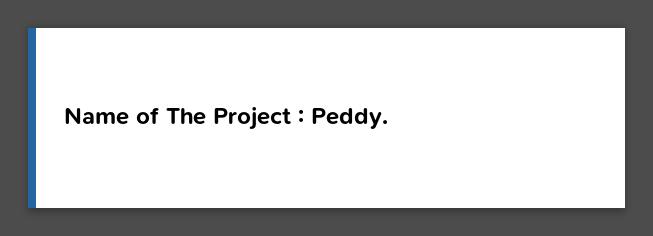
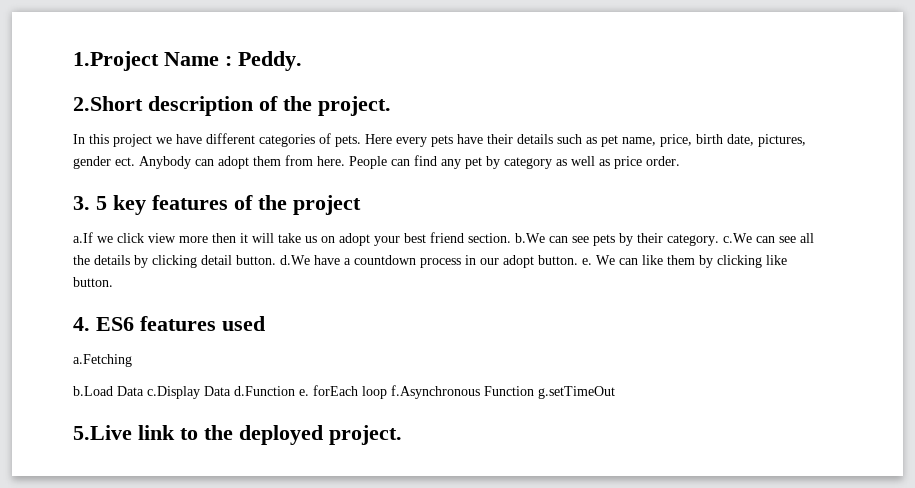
[64,107,388,130] Name of The Project : Peddy. -> [73,51,302,71] [73,96,391,116] [73,133,806,147] [73,155,680,169] [73,195,361,215] [73,232,814,246] [73,255,787,268] [73,277,113,287] [73,316,265,331] [73,354,132,367] [73,385,615,399] [73,425,402,445] 1.Project Name : Peddy. // 2.Short description of the project. // In this project we have different categories of pets. Here every pets have their details such as pet name, price, birth date, pictures, gender ect. Anybody can adopt them from here. People can find any pet by category as well as price order. // 3. 5 key features of the project // a.If we click view more then it will take us on adopt your best friend section. b.We can see pets by their category. c.We can see all the details by clicking detail button. d.We have a countdown process in our adopt button. e. We can like them by clicking like button. // 4. ES6 features used // a.Fetching // b.Load Data c.Display Data d.Function e. forEach loop f.Asynchronous Function g.setTimeOut // 5.Live link to the deployed project.

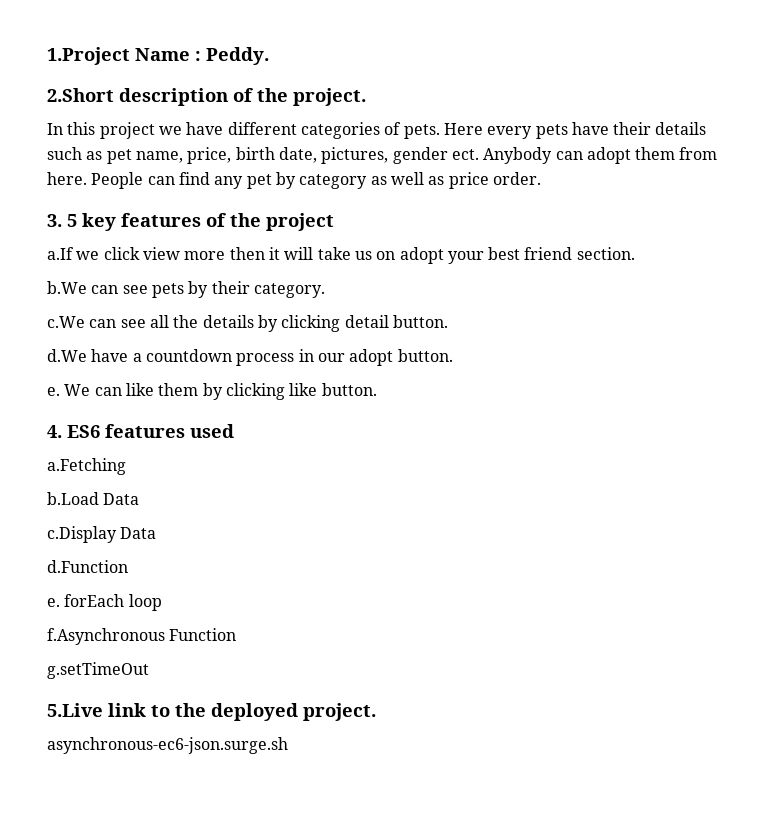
(511, 238) none -> (635, 253) //
(719, 240) none -> (325, 290) //
(276, 260) none -> (448, 321) //
(578, 260) none -> (453, 355) //
(144, 391) none -> (140, 499) //
(231, 391) none -> (157, 533) //
(295, 391) none -> (128, 566) //
(387, 392) none -> (162, 602) //
(534, 391) none -> (237, 634) //
(402, 435) none -> [47,737,288,754] // asynchronous-ec6-json.surge.sh

